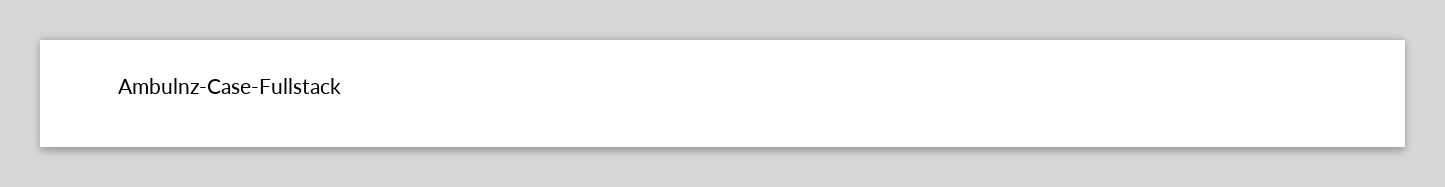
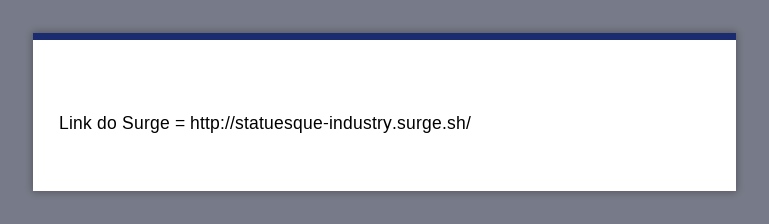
[118,78,341,94] Ambulnz-Case-Fullstack -> [59,116,471,133] Link do Surge = http://statuesque-industry.surge.sh/

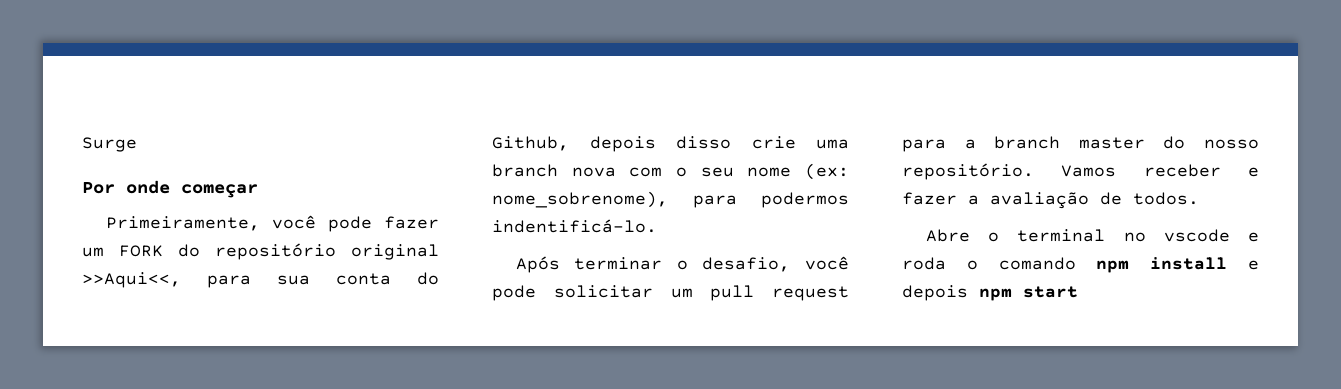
[59,116,471,133] Link do Surge = http://statuesque-industry.surge.sh/ -> [82,137,137,152] [82,180,258,198] [105,215,439,232] [82,243,439,260] [82,272,439,288] [492,136,849,152] [492,163,849,180] [492,191,849,208] [492,219,657,233] [515,256,849,273] [492,285,849,301] [902,136,1259,152] [902,163,1259,180] [902,192,1199,209] [925,229,1259,242] [902,257,1259,273] [902,285,1078,301] Surge // Por onde começar // Primeiramente, você pode fazer um FORK do repositório original >>Aqui<<, para sua conta do Github, depois disso crie uma branch nova com o seu nome (ex: nome_sobrenome), para podermos indentificá-lo. // Após terminar o desafio, você pode solicitar um pull request para a branch master do nosso repositório. Vamos receber e fazer a avaliação de todos. // Abre o terminal no vscode e roda o comando npm install e depois npm start

